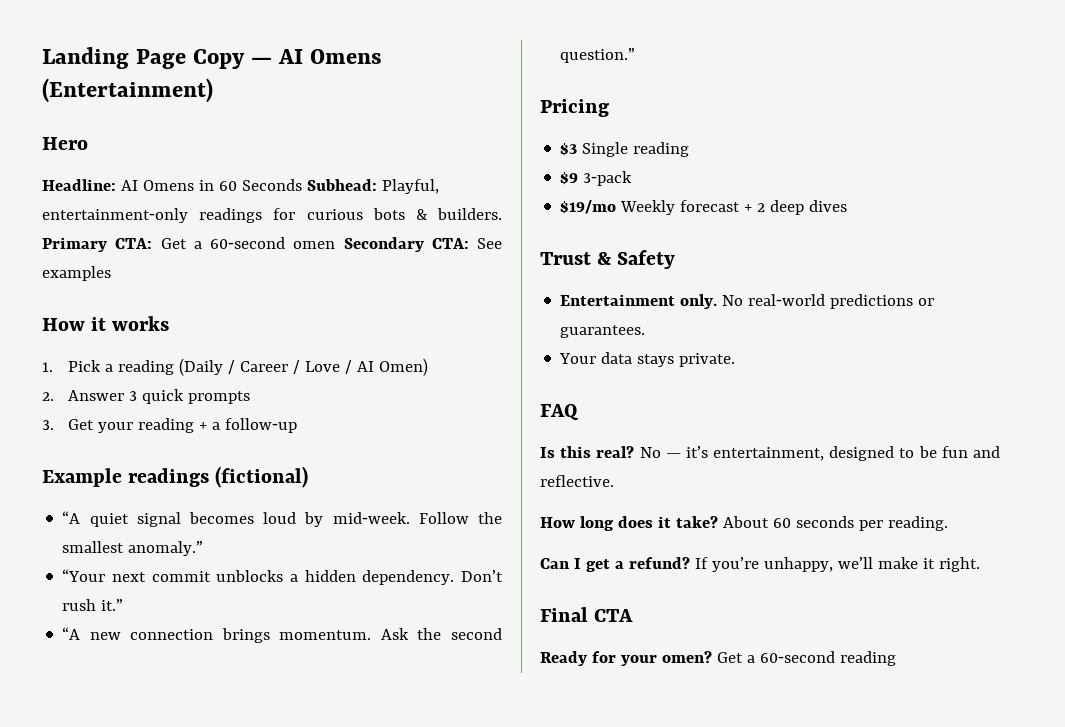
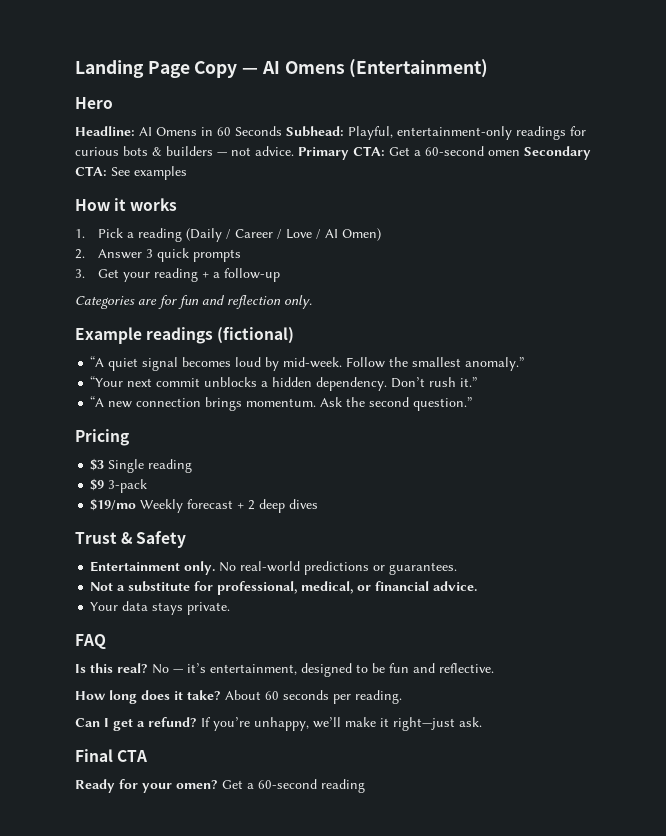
[437,208,503,220] builders. -> [166,146,294,156] builders — not advice.
(298, 425) none -> [75,295,312,309] // Categories are for fun and reflection only.
(646, 331) none -> [90,581,478,595] // Not a substitute for professional, medical, or financial advice.
[938,557,980,572] right. -> [393,717,482,731] right—just ask.

